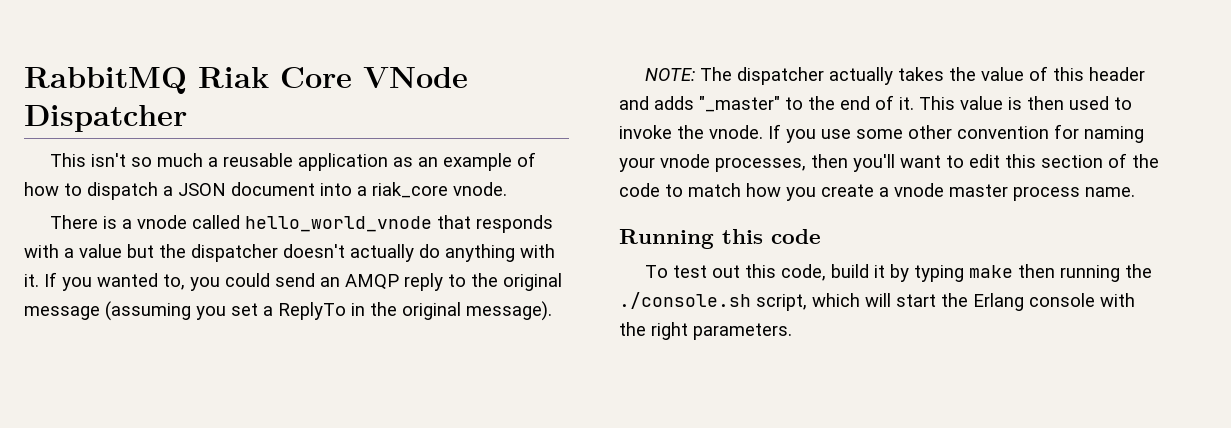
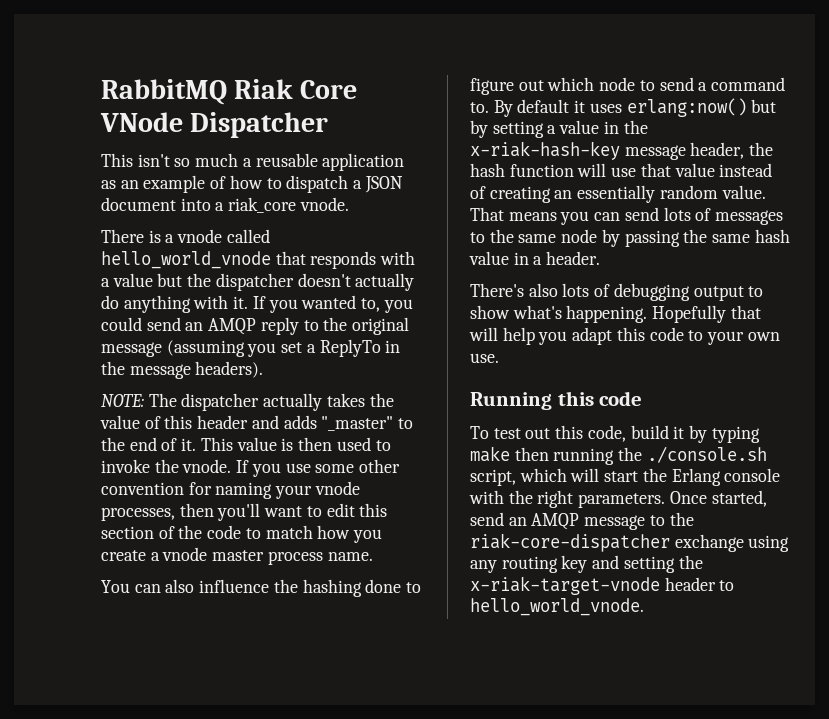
[402,301,552,321] original message). -> [129,361,264,379] message headers).
(1135, 192) none -> [101,579,422,597] [470,77,786,95] [470,98,777,117] [470,120,648,138] [470,141,774,160] [470,163,773,177] [470,185,766,203] [470,207,784,225] [470,229,790,247] [469,251,601,265] [470,283,764,301] [470,305,761,323] [469,327,780,345] [470,353,499,363] // You can also influence the hashing done to figure out which node to send a command to. By default it uses erlang:now() but by setting a value in the x-riak-hash-key message header, the hash function will use that value instead of creating an essentially random value. That means you can send lots of messages to the same node by passing the same hash value in a header. // There's also lots of debugging output to show what's happening. Hopefully that will help you adapt this code to your own use.
(792, 331) none -> [669,490,767,507] [470,512,694,530] [470,533,790,552] [470,555,703,573] [470,576,735,595] [470,598,644,616] Once started, send an AMQP message to the riak-core-dispatcher exchange using any routing key and setting the x-riak-target-vnode header to hello_world_vnode.

